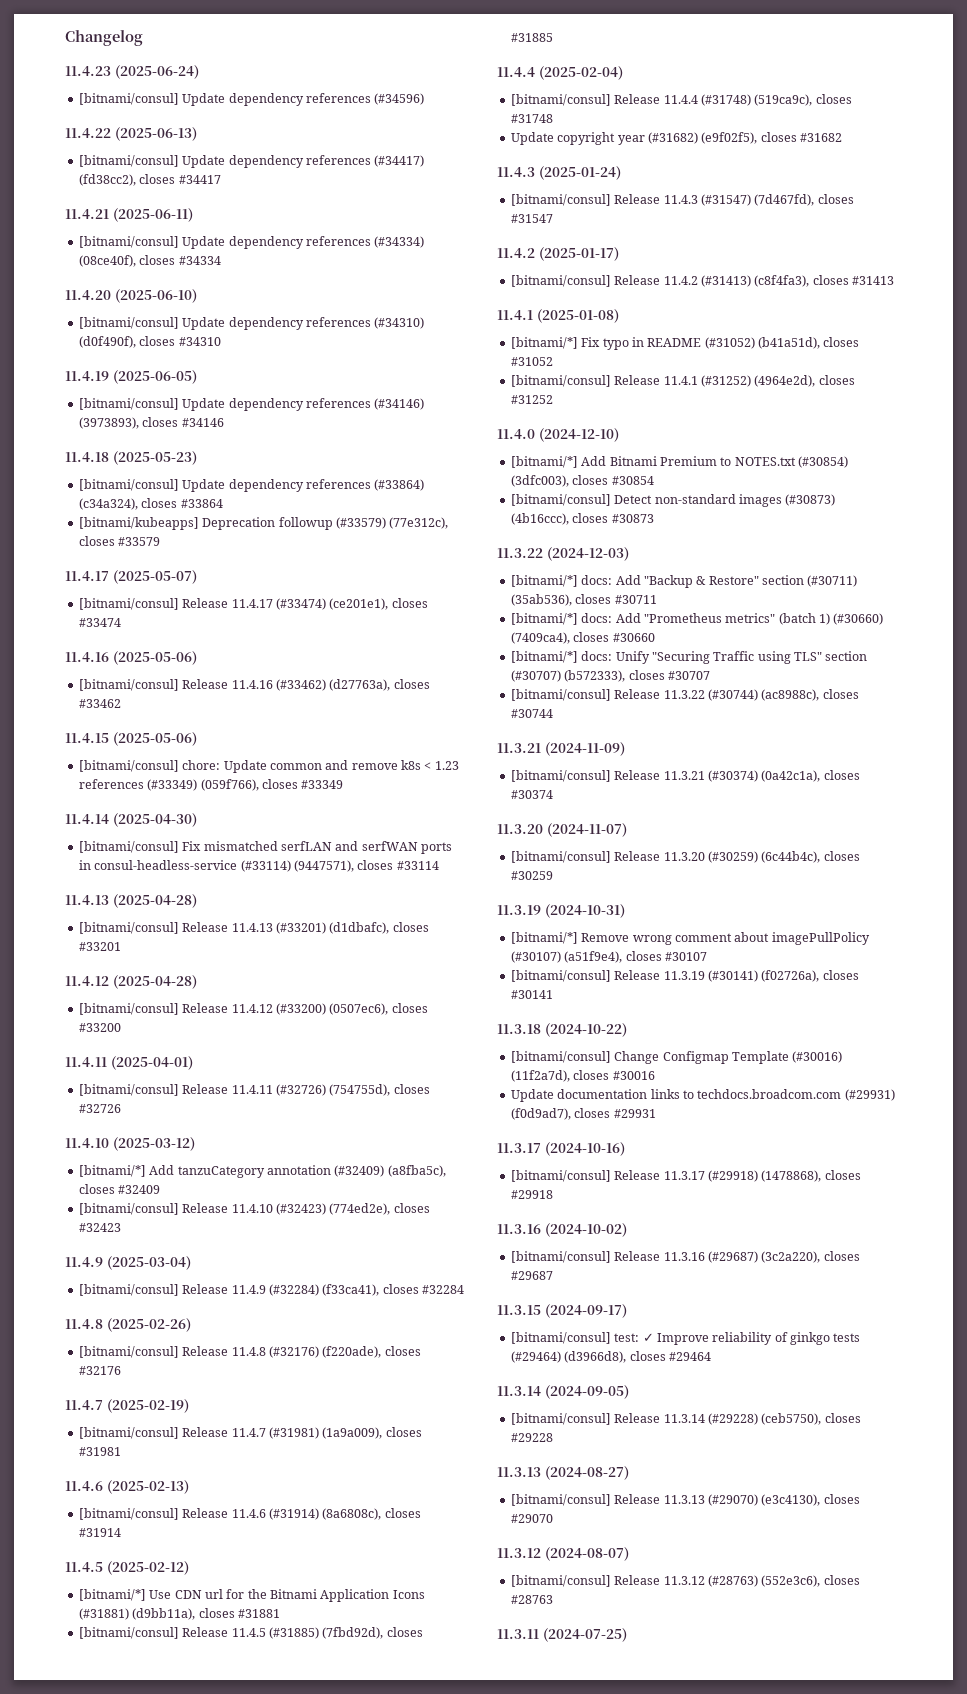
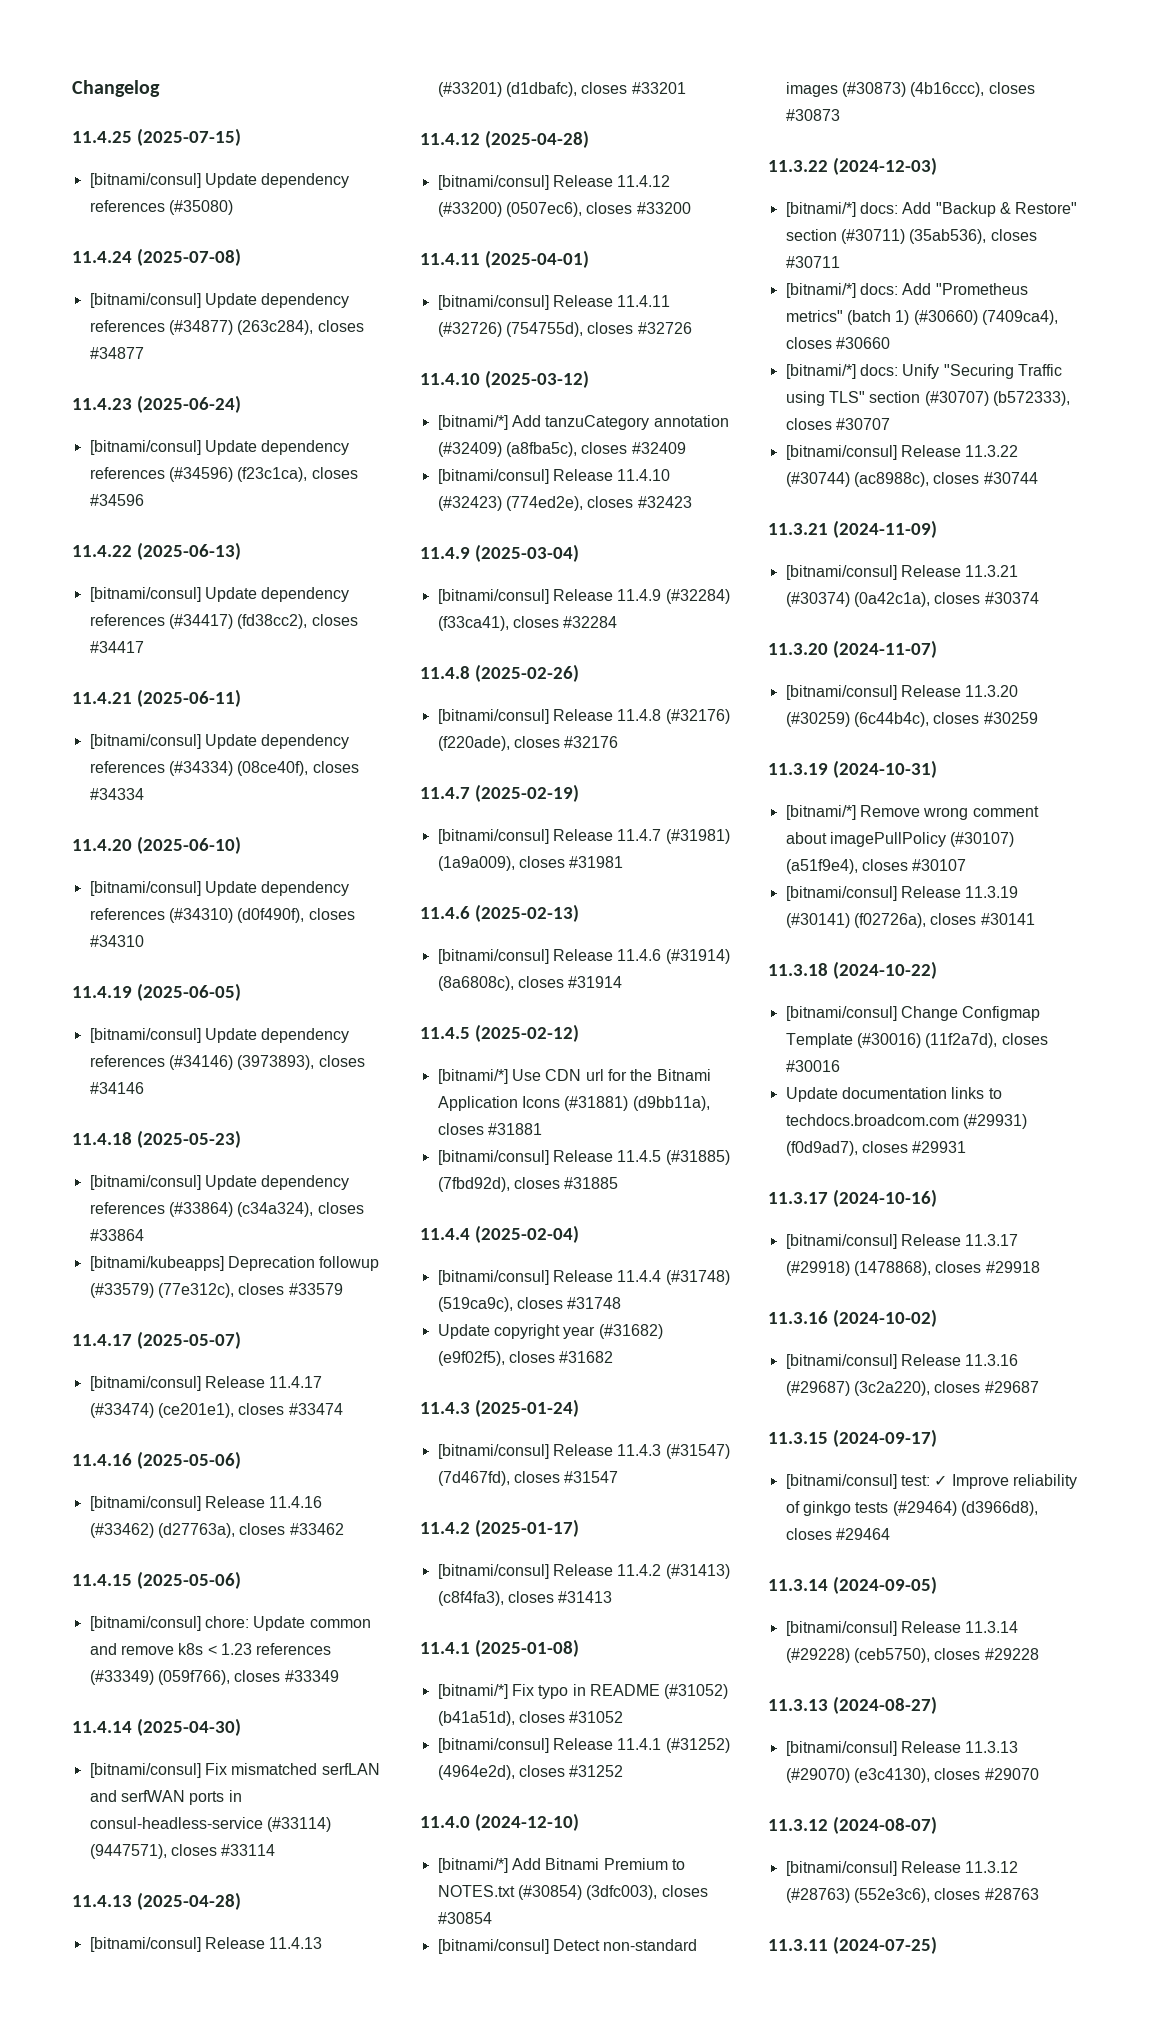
(143, 38) none -> [72,128,241,146] [89,173,350,188] [89,200,233,215] [72,248,241,266] [89,293,350,308] [89,320,364,335] [89,347,144,359] // 11.4.25 (2025-07-15) // [bitnami/consul] Update dependency references (#35080) // 11.4.24 (2025-07-08) // [bitnami/consul] Update dependency references (#34877) (263c284), closes #34877
(425, 99) none -> [237,467,358,482] [89,494,144,506] (f23c1ca), closes #34596

